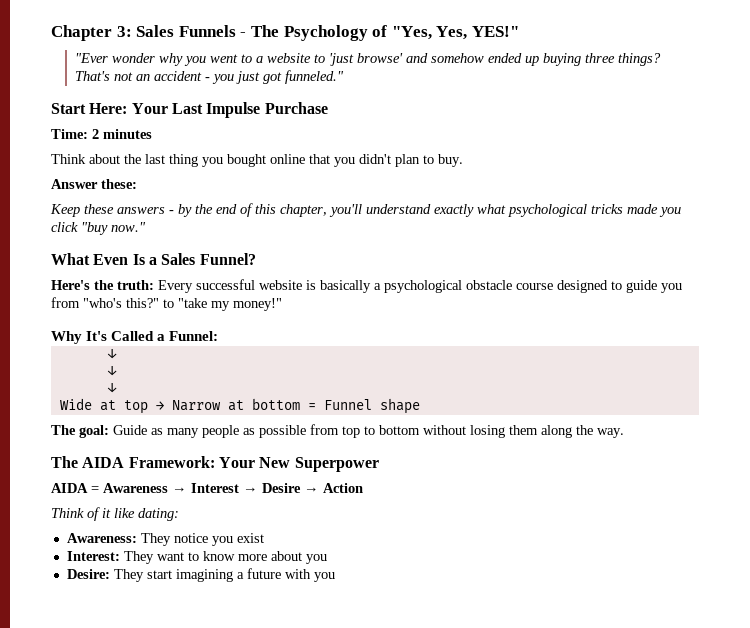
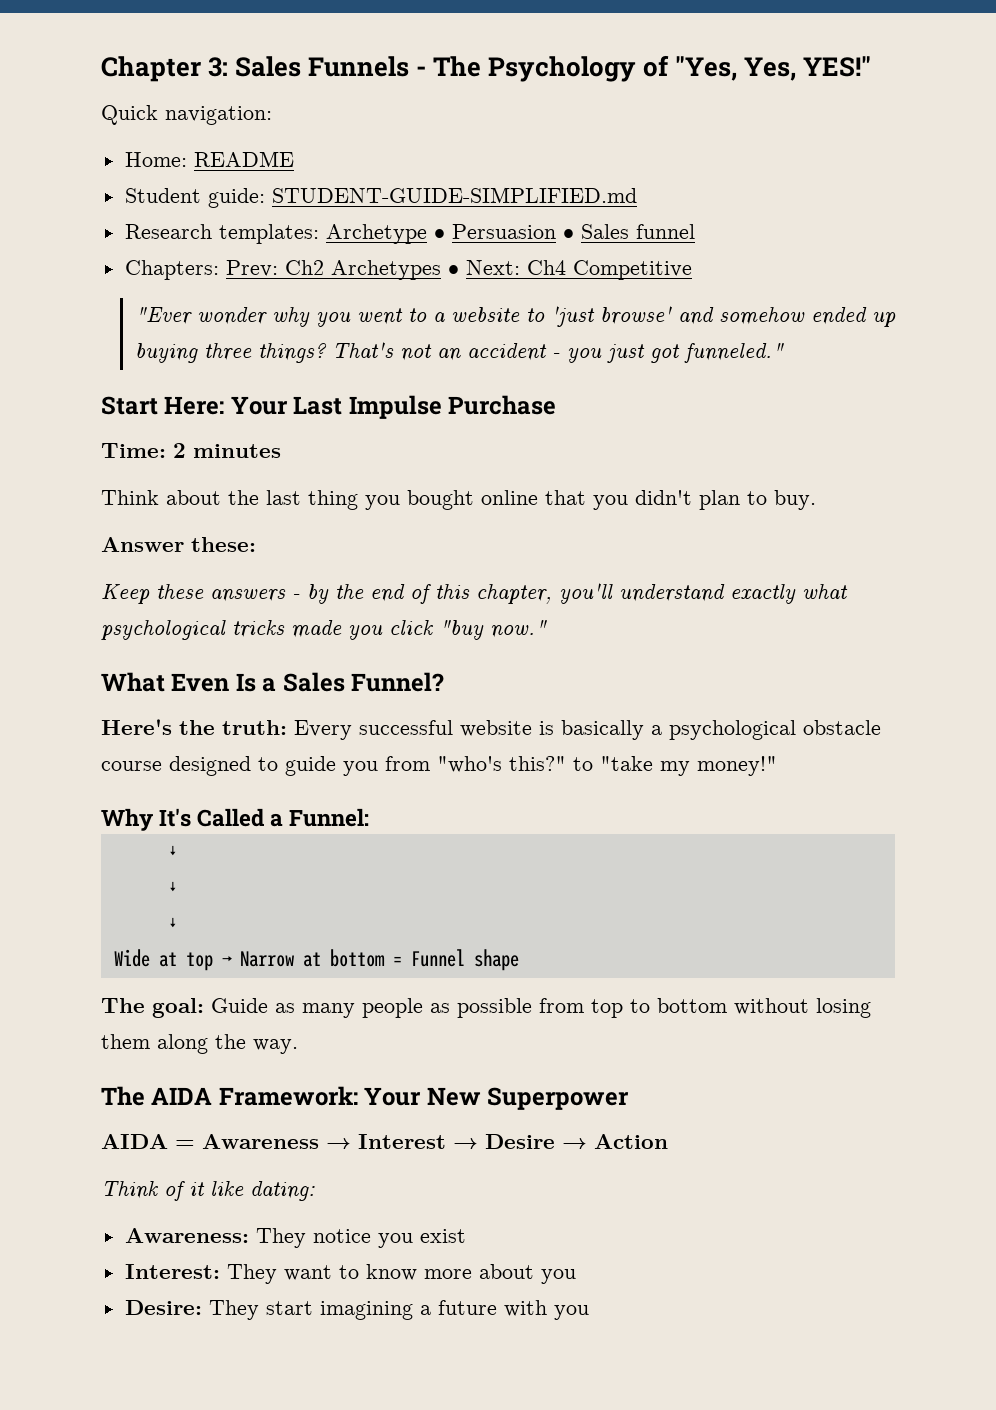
(519, 31) none -> [101,105,272,125] [124,151,294,167] [124,187,637,208] [124,224,695,244] [124,260,692,280] // Quick navigation: // Home: README // Student guide: STUDENT-GUIDE-SIMPLIFIED.md // Research templates: Archetype • Persuasion • Sales funnel // Chapters: Prev: Ch2 Archetypes • Next: Ch4 Competitive

